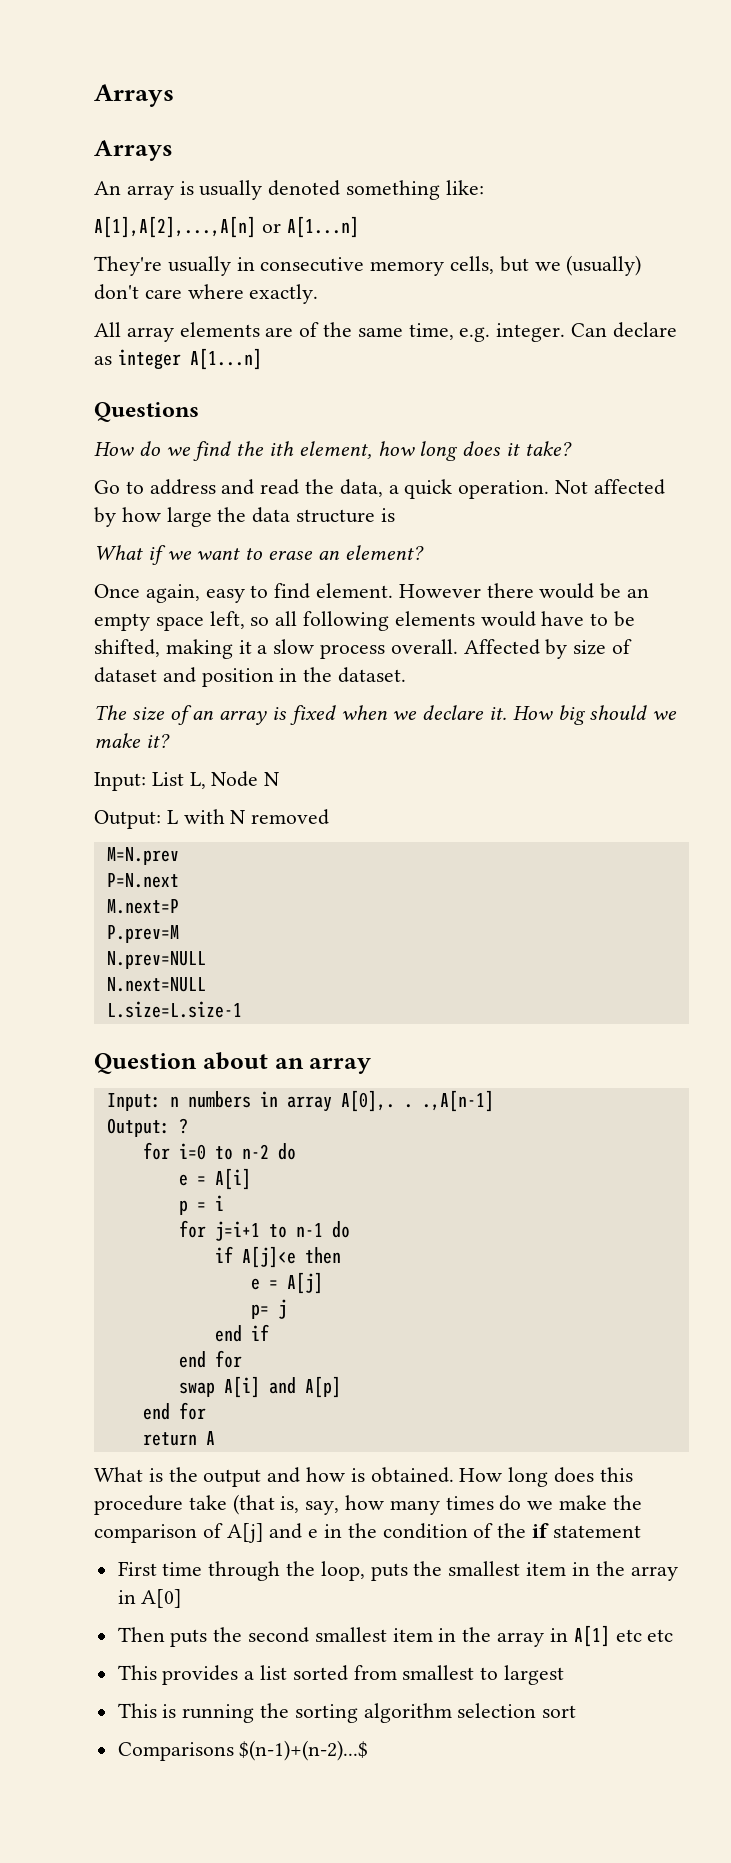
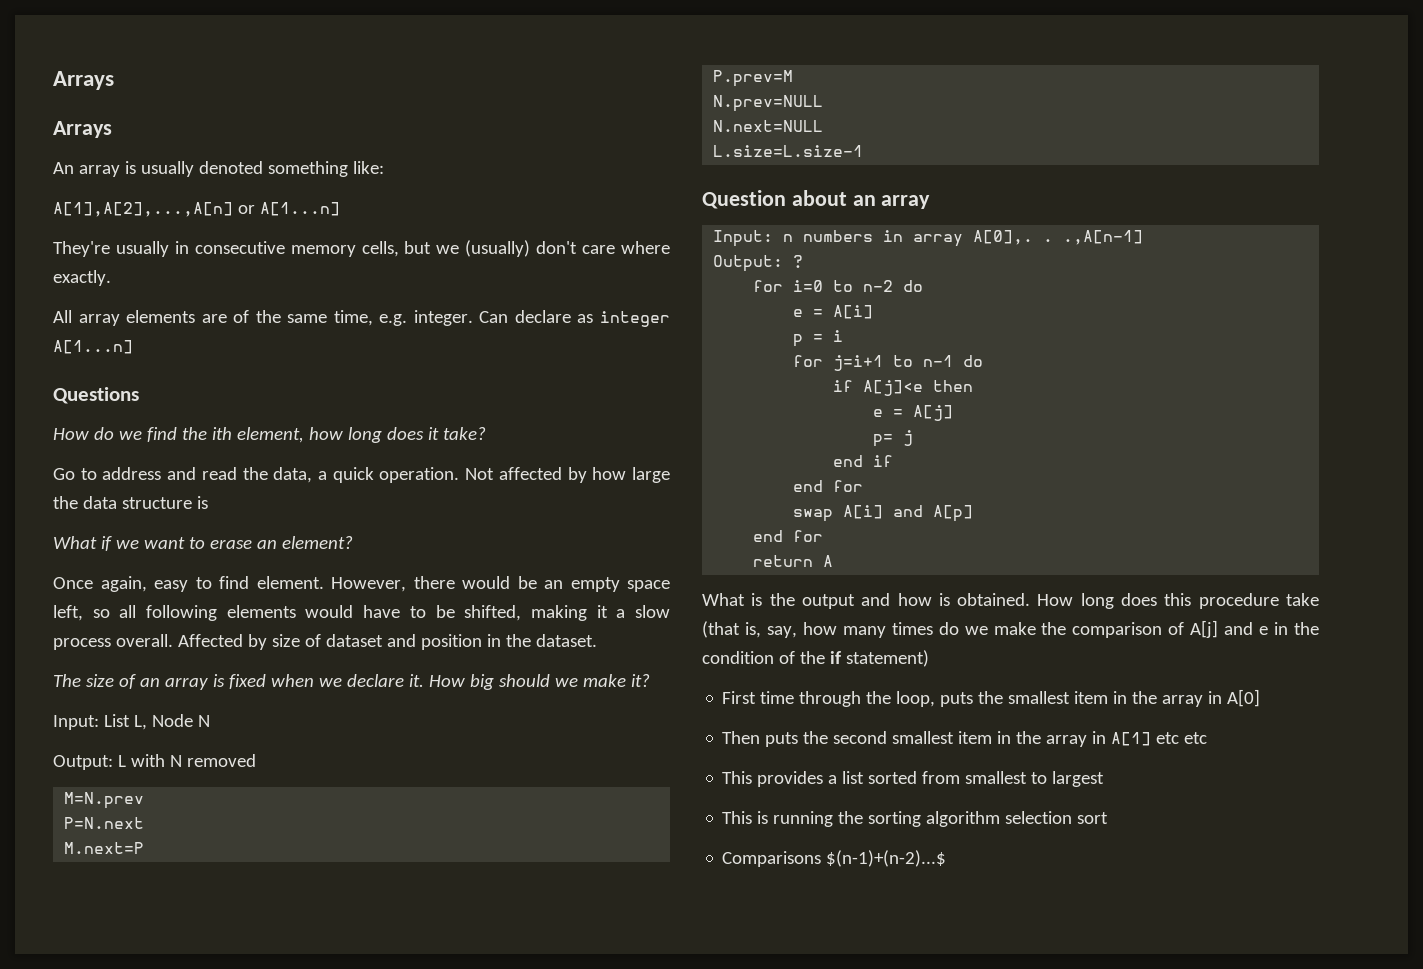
[398,584,481,598] However -> [331,577,406,592] However,
[552,1525,641,1538] statement -> [845,650,929,667] statement)

